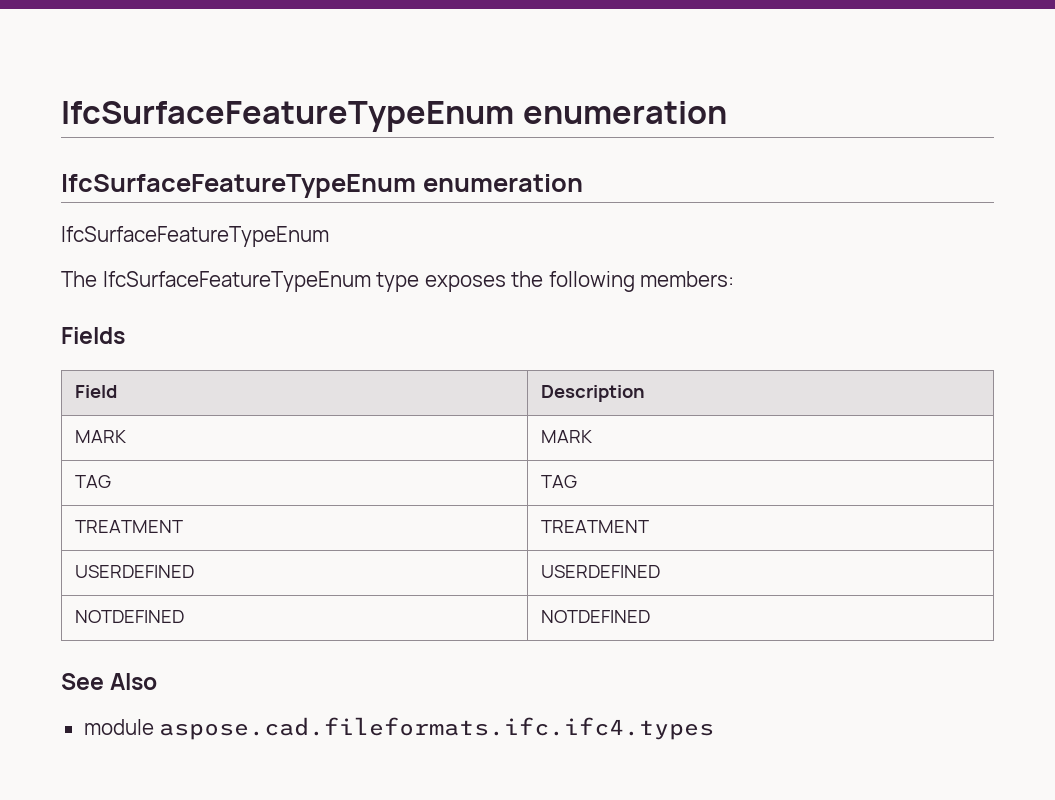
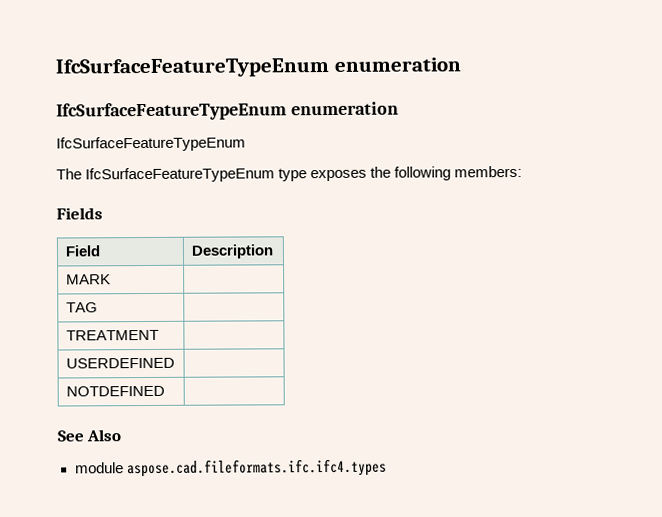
[541,430,593,443] MARK -> (111, 279) none
[541,475,578,488] TAG -> (98, 307) none
[541,520,650,533] TREATMENT -> (159, 335) none
[541,565,661,578] USERDEFINED -> (175, 363) none
[541,610,651,623] NOTDEFINED -> (165, 391) none

